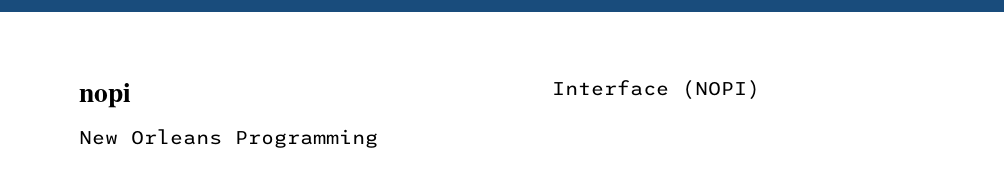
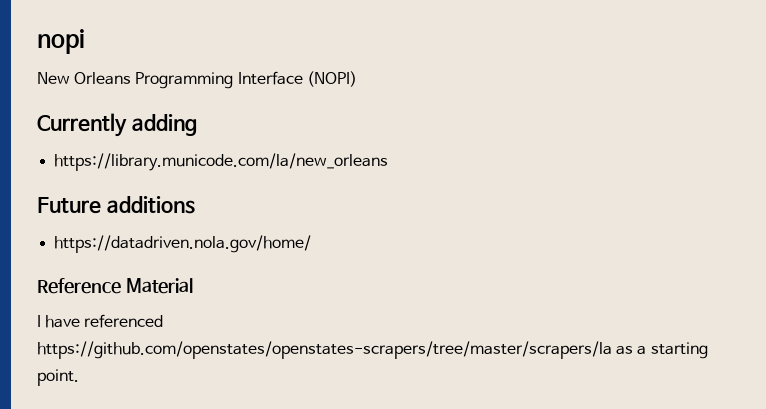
(760, 90) none -> [37,113,197,137] [54,153,389,171] [37,196,195,214] [54,235,312,253] [37,278,193,294] [37,314,164,328] [37,341,708,359] [37,369,79,386] // Currently adding // https://library.municode.com/la/new_orleans // Future additions // https://datadriven.nola.gov/home/ // Reference Material // I have referenced https://github.com/openstates/openstates-scrapers/tree/master/scrapers/la as a starting point.

